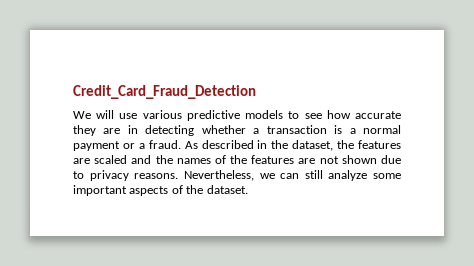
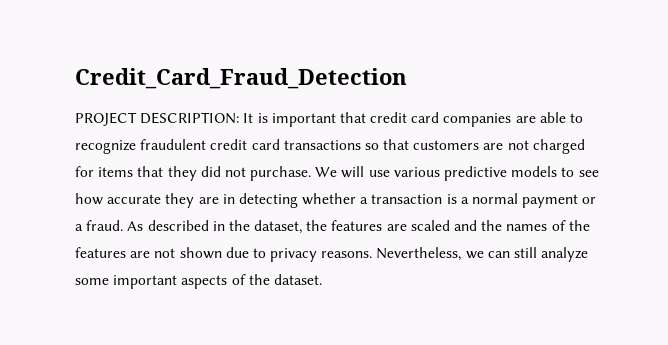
(256, 92) none -> [75,112,584,127] [75,139,585,154] [75,166,312,181] PROJECT DESCRIPTION: It is important that credit card companies are able to recognize fraudulent credit card transactions so that customers are not charged for items that they did not purchase.

